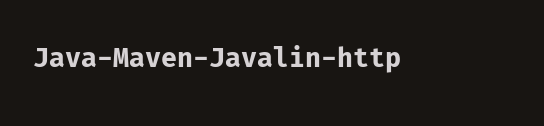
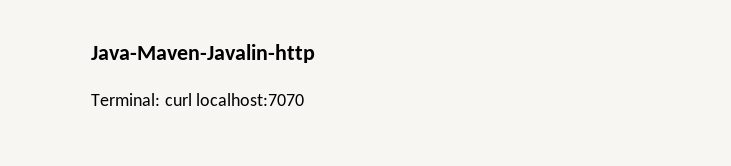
(401, 59) none -> [91,93,305,106] // Terminal: curl localhost:7070

